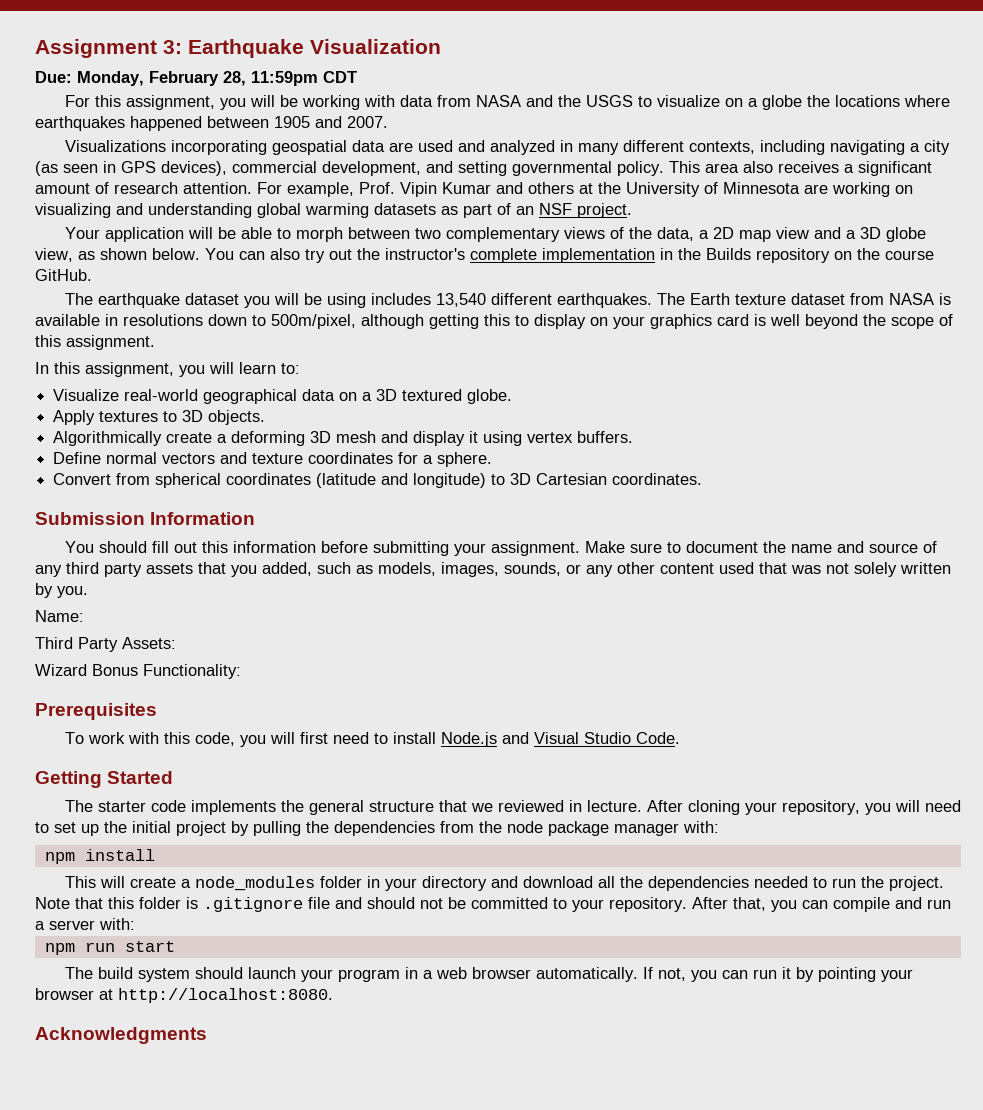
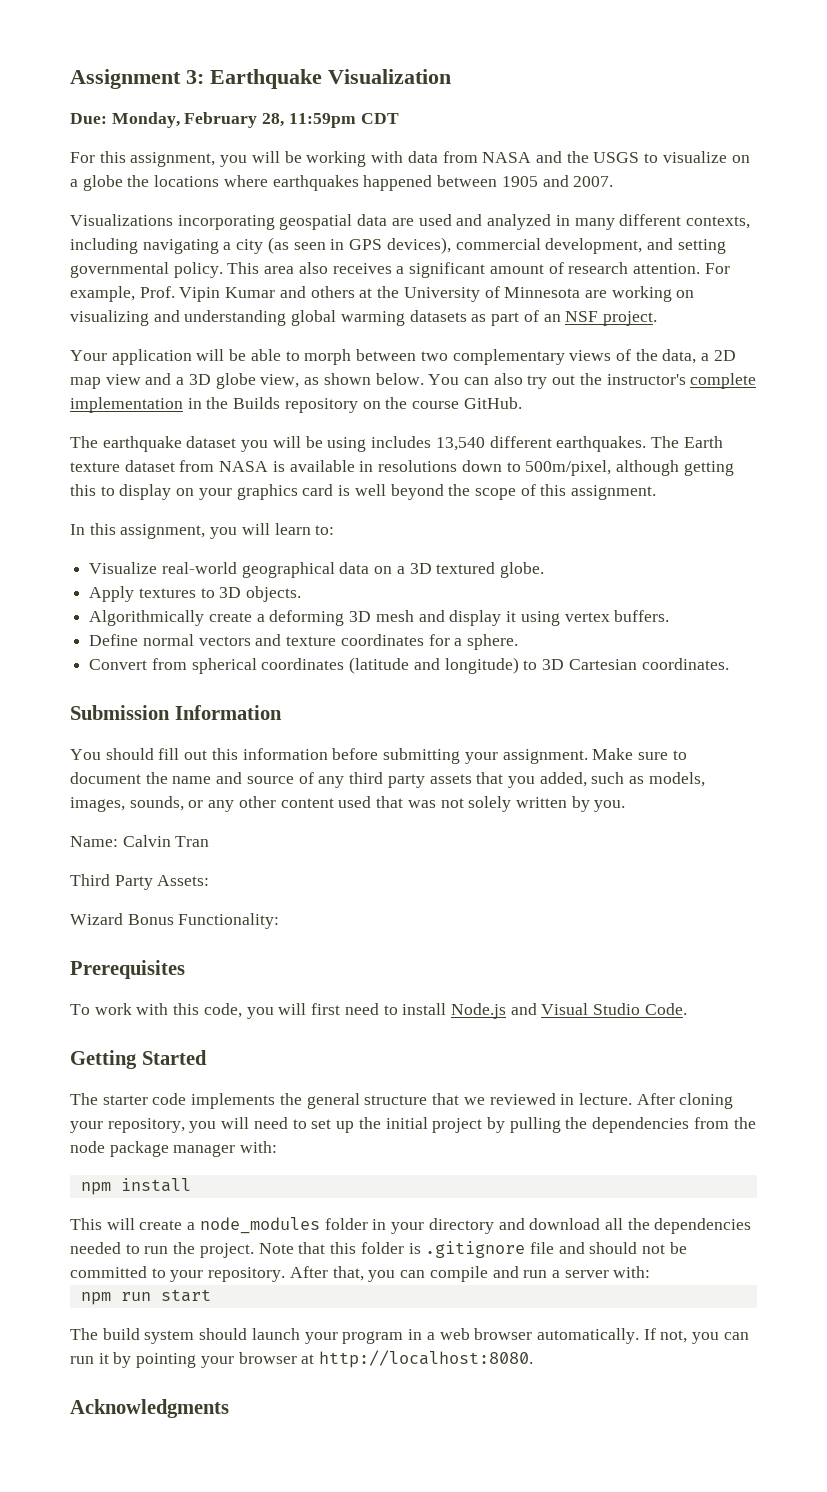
(84, 616) none -> [122,835,210,847] Calvin Tran

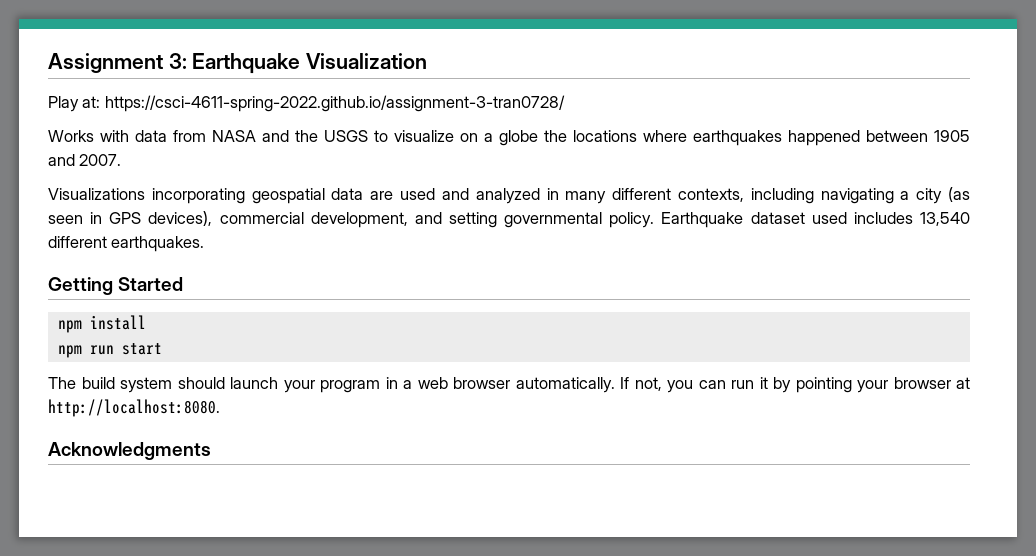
[70,112,399,128] [70,151,367,167] Due: Monday, February 28, 11:59pm CDT // For this assignment, you will be working -> [48,95,565,112] [48,130,94,142] Play at: https://csci-4611-spring-2022.github.io/assignment-3-tran0728/ // Works
[227,262,730,278] [70,286,695,302] [70,310,657,326] [70,349,736,365] [70,373,757,389] [70,397,522,413] [70,436,723,452] [70,460,734,476] [70,484,657,500] [70,523,335,539] [89,562,545,578] [89,586,302,602] [89,610,670,626] [89,634,519,650] [89,657,729,674] [70,705,282,720] [70,748,687,764] [70,772,705,788] [70,796,626,812] [70,835,210,847] [70,874,210,890] [70,913,280,929] [70,960,185,979] [70,1003,687,1019] [70,1050,207,1069] [70,1093,734,1109] [70,1117,756,1133] [70,1141,278,1157] [80,1178,191,1195] [70,1217,752,1234] [70,1241,687,1258] [70,1266,651,1282] This area also receives a significant amount of research attention. For example, Prof. Vipin Kumar and others at the University of Minnesota are working on visualizing and understanding global warming datasets as part of an NSF project. // Your application will be able to morph between two complementary views of the data, a 2D map view and a 3D globe view, as shown below. You can also try out the instructor's complete implementation in the Builds repository on the course GitHub. // The earthquake dataset you will be using includes 13,540 different earthquakes. The Earth texture dataset from NASA is available in resolutions down to 500m/pixel, although getting this to display on your graphics card is well beyond the scope of this assignment. // In this assignment, you will learn to: // Visualize real-world geographical data on a 3D textured globe. // Apply textures to 3D objects. // Algorithmically create a deforming 3D mesh and display it using vertex buffers. // Define normal vectors and texture coordinates for a sphere. // Convert from spherical coordinates (latitude and longitude) to 3D Cartesian coordinates. // Submission Information // You should fill out this information before submitting your assignment. Make sure to document the name and source of any third party assets that you added, such as models, images, sounds, or any other content used that was not solely written by you. // Name: Calvin Tran // Third Party Assets: // Wizard Bonus Functionality: // Prerequisites // To work with this code, you will first need to install Node.js and Visual Studio Code. // Getting Started // The starter code implements the general structure that we reviewed in lecture. After cloning your repository, you will need to set up the initial project by pulling the dependencies from the node package manager with: // npm install // This will create a node_modules folder in your directory and download all the dependencies needed to run the project. Note that this folder is .gitignore file and should not be committed to your repository. After that, you can compile and run a server with: -> [661,212,970,228] [48,236,205,252] [48,277,184,295] [57,315,146,333] Earthquake dataset used includes 13,540 different earthquakes. // Getting Started // npm install

